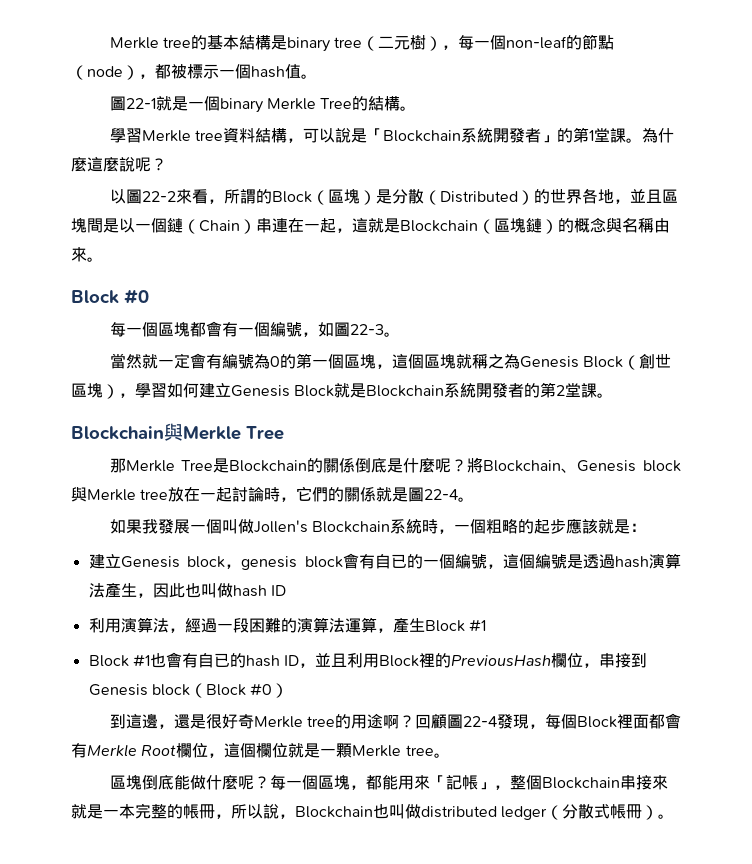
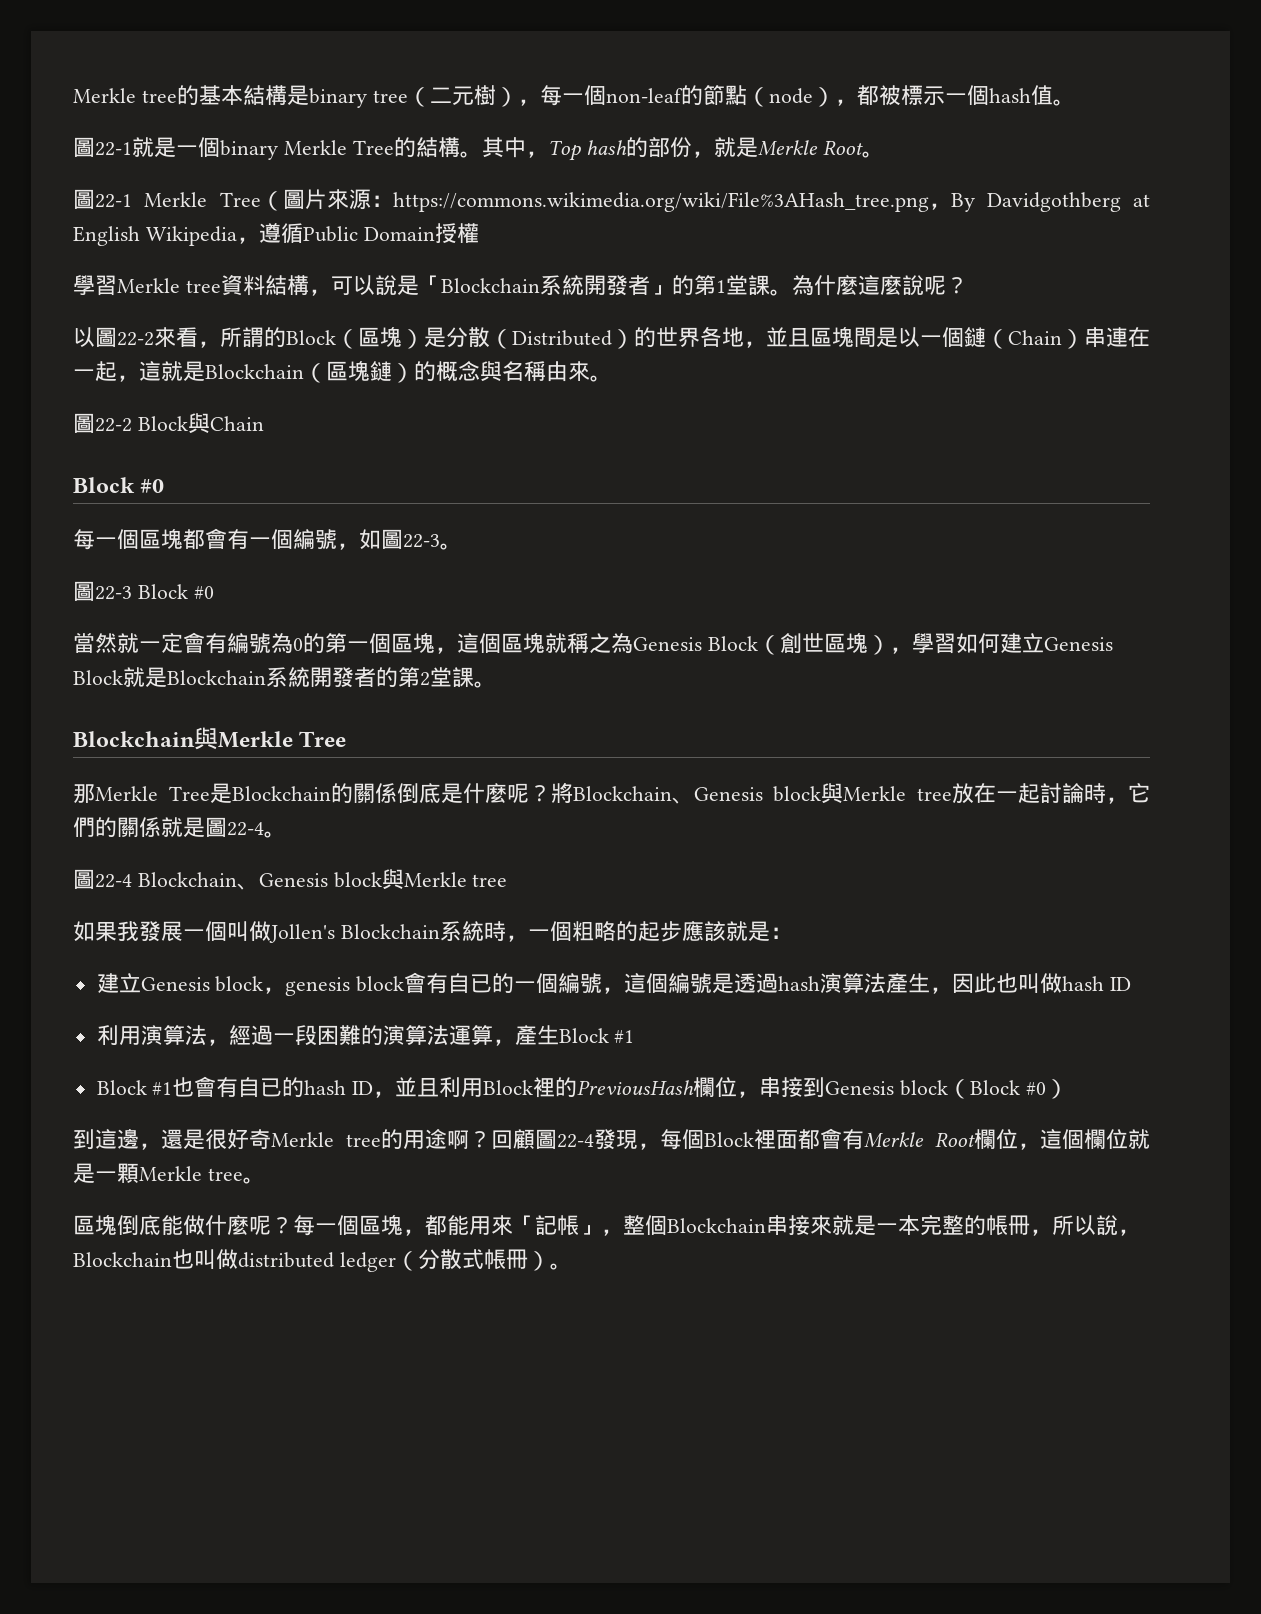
(417, 108) none -> [481,137,885,161] [73,189,1150,212] [73,223,479,246] 其中，Top hash的部份，就是Merkle Root。 // 圖22-1 Merkle Tree（圖片來源：https://commons.wikimedia.org/wiki/File%3AHash_tree.png，By Davidgothberg at English Wikipedia，遵循Public Domain授權
(103, 259) none -> [73,413,264,434] // 圖22-2 Block與Chain
(400, 334) none -> [73,581,214,601] // 圖22-3 Block #0
(475, 499) none -> [73,869,508,890] // 圖22-4 Blockchain、Genesis block與Merkle tree

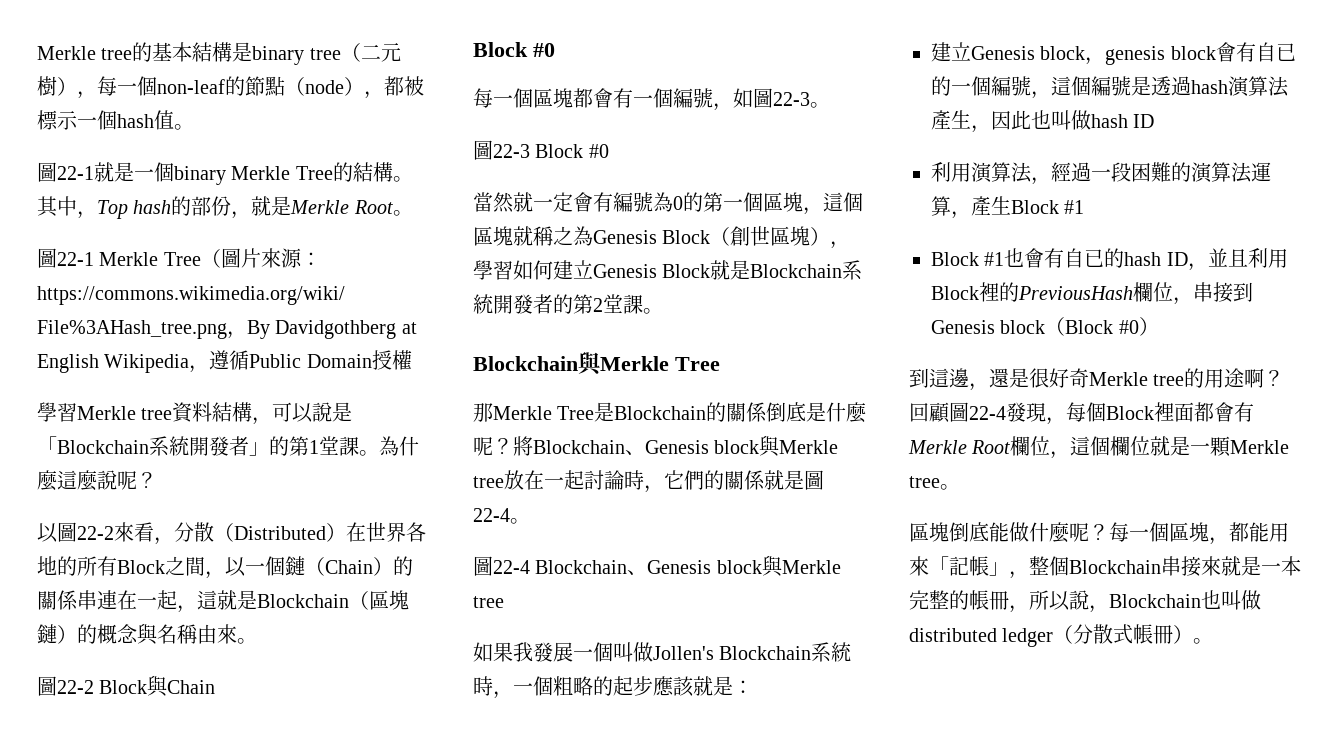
[220,327,446,349] 所謂的Block（區塊）是 -> (174, 541) none
[634,327,656,347] 的 -> [346,522,366,542] 在
[744,327,898,348] ，並且區塊間是 -> [57,556,225,579] 的所有Block之間，
(1084, 339) none -> [393,556,413,576] [37,590,78,610] 的關係

